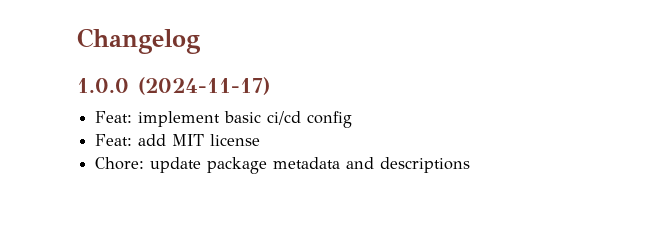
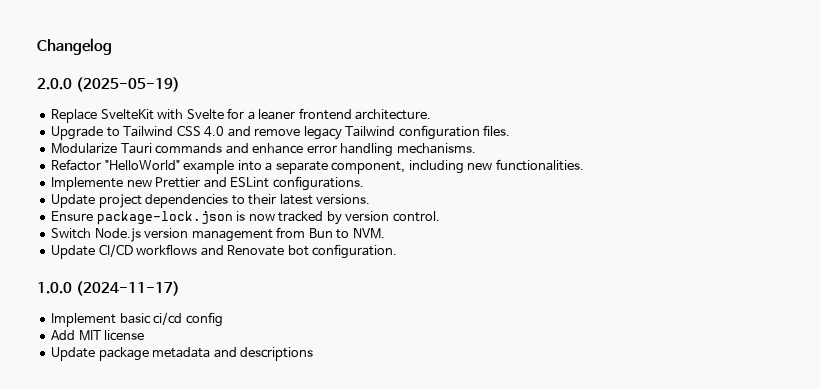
(201, 41) none -> [37,77,180,92] [51,108,432,123] [51,125,511,140] [51,143,476,157] [51,159,584,174] [51,176,364,191] [51,194,371,208] [51,211,440,225] [51,227,385,242] [51,244,398,259] // 2.0.0 (2025-05-19) // Replace SvelteKit with Svelte for a leaner frontend architecture. // Upgrade to Tailwind CSS 4.0 and remove legacy Tailwind configuration files. // Modularize Tauri commands and enhance error handling mechanisms. // Refactor "HelloWorld" example into a separate component, including new functionalities. // Implemente new Prettier and ESLint configurations. // Update project dependencies to their latest versions. // Ensure package-lock.json is now tracked by version control. // Switch Node.js version management from Bun to NVM. // Update CI/CD workflows and Renovate bot configuration.
[95,111,221,127] Feat: implement -> [51,313,117,327] Implement
[95,134,167,146] Feat: add -> [51,330,76,340] Add
[95,157,202,173] Chore: update -> [51,347,96,361] Update

